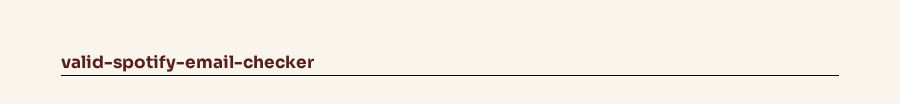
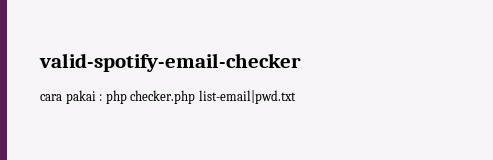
(314, 63) none -> [40,90,296,104] // cara pakai : php checker.php list-email|pwd.txt

